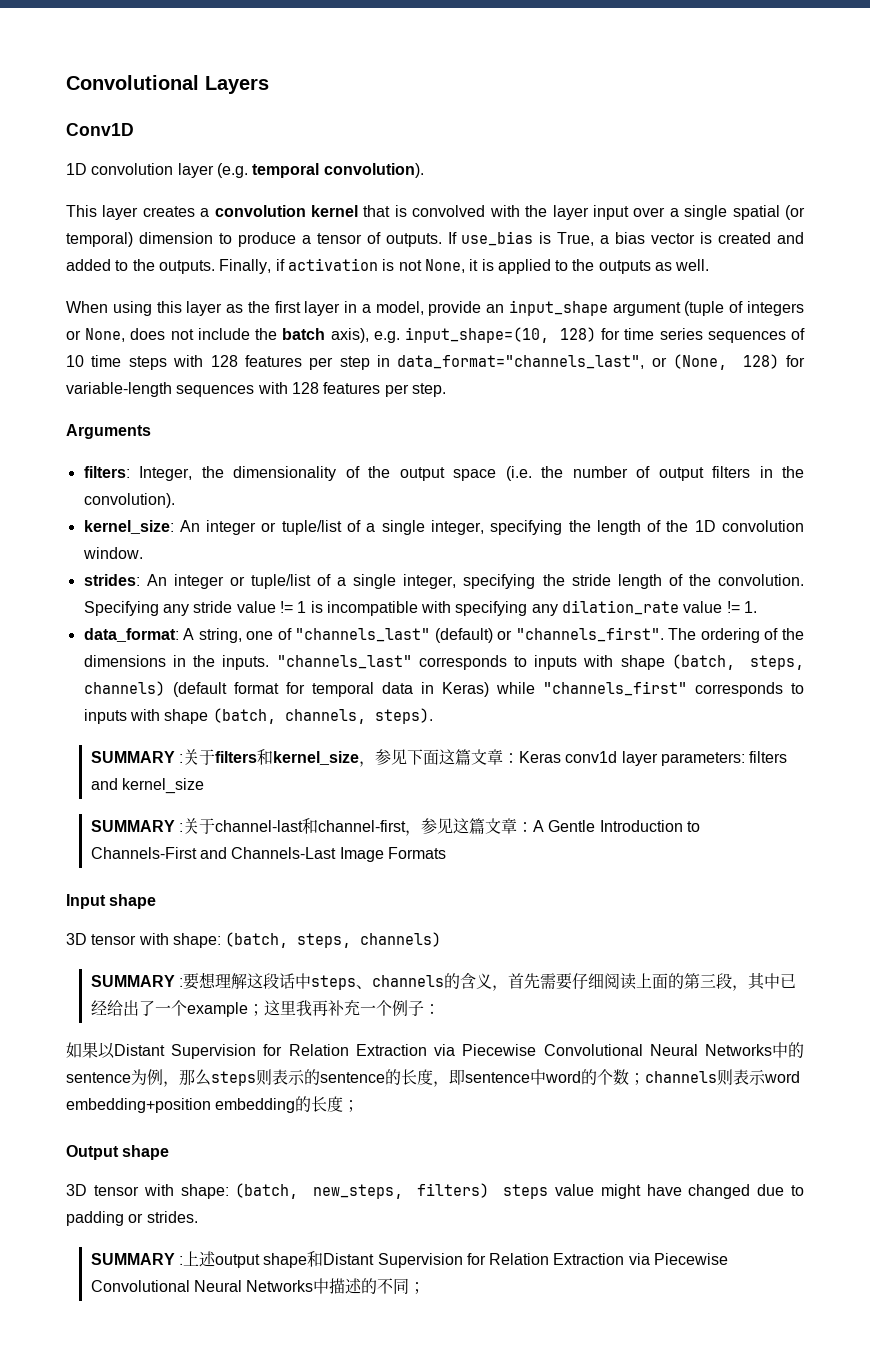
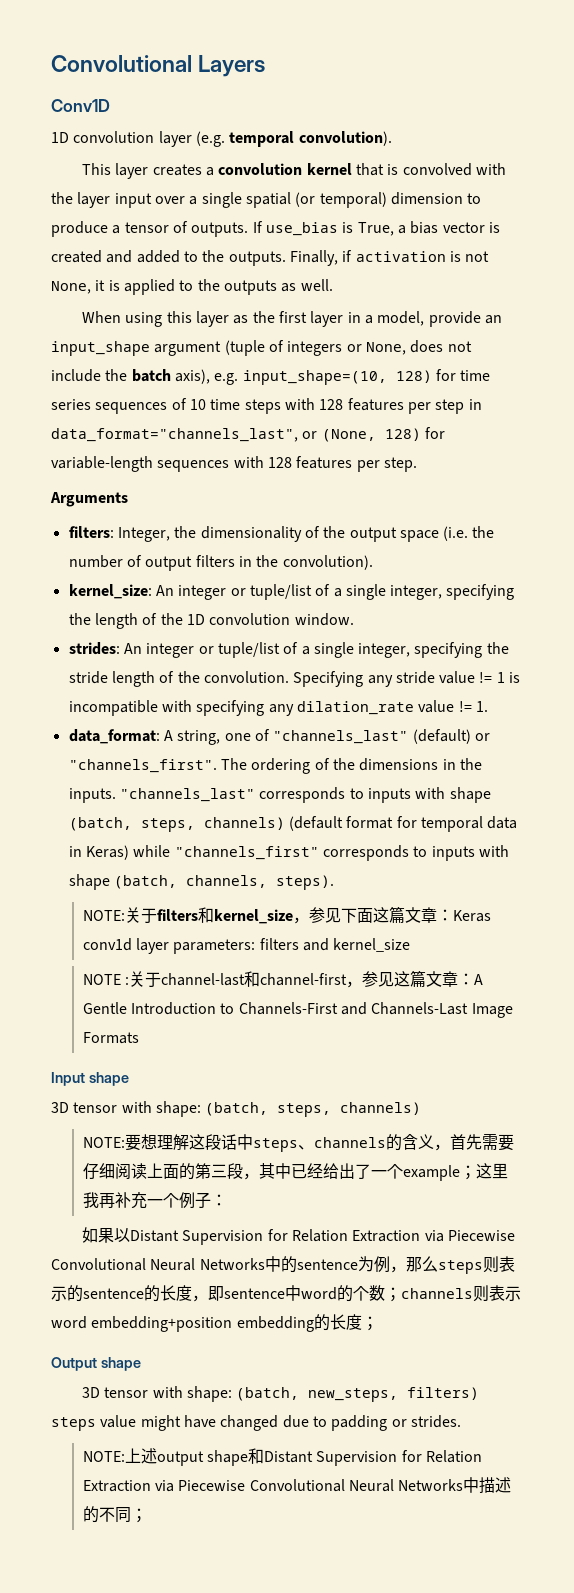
[90,751,183,763] SUMMARY : -> [82,910,125,921] NOTE:
[90,820,175,832] SUMMARY -> [82,974,121,985] NOTE
[90,975,183,987] SUMMARY : -> [82,1137,125,1148] NOTE:
[90,1253,183,1265] SUMMARY : -> [82,1451,125,1462] NOTE:

